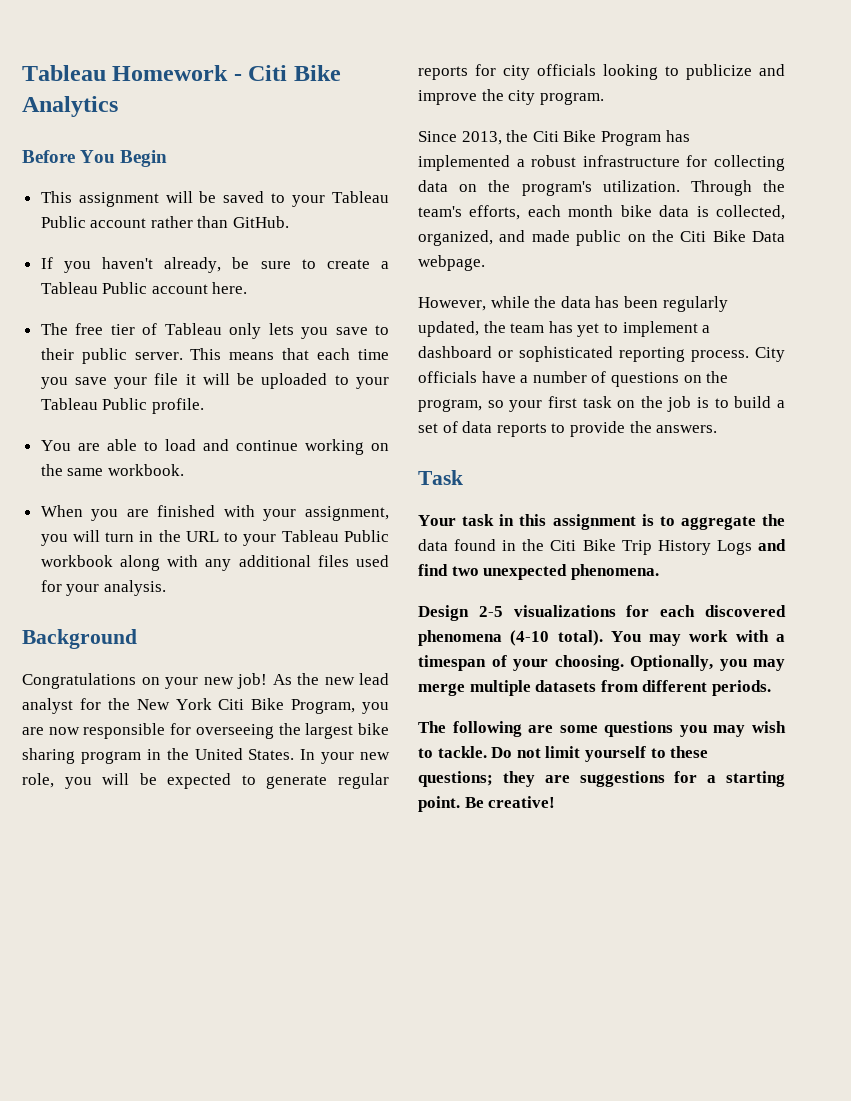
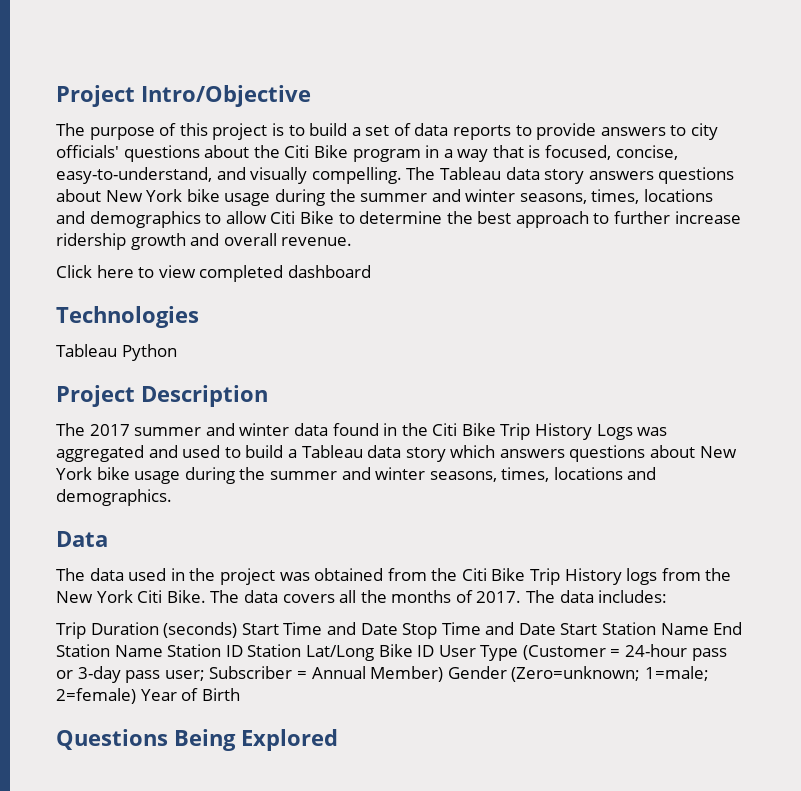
[22,65,341,81] [22,96,118,117] [22,150,168,167] [40,191,389,207] [40,216,290,228] [40,257,389,273] [40,282,248,294] [40,323,389,339] [40,348,389,364] [40,373,389,389] [40,398,204,414] [40,439,389,455] [40,464,184,476] [40,505,390,521] [40,530,389,546] [40,555,389,571] [40,580,166,596] [22,629,137,649] [22,673,389,689] [22,698,389,714] [22,723,390,739] [22,748,390,764] [22,773,389,789] [418,64,785,80] [418,89,604,105] [418,130,690,146] [418,155,785,171] [418,180,785,196] [418,205,785,220] [418,230,785,246] [418,255,485,271] [418,296,728,312] [418,321,711,337] [418,346,785,362] [418,371,729,387] [418,396,692,412] Tableau Homework - Citi Bike Analytics // Before You Begin // This assignment will be saved to your Tableau Public account rather than GitHub. // If you haven't already, be sure to create a Tableau Public account here. // The free tier of Tableau only lets you save to their public server. This means that each time you save your file it will be uploaded to your Tableau Public profile. // You are able to load and continue working on the same workbook. // When you are finished with your assignment, you will turn in the URL to your Tableau Public workbook along with any additional files used for your analysis. // Background // Congratulations on your new job! As the new lead analyst for the New York Citi Bike Program, you are now responsible for overseeing the largest bike sharing program in the United States. In your new role, you will be expected to generate regular reports for city officials looking to publicize and improve the city program. // Since 2013, the Citi Bike Program has implemented a robust infrastructure for collecting data on the program's utilization. Through the team's efforts, each month bike data is collected, organized, and made public on the Citi Bike Data webpage. // However, while the data has been regularly updated, the team has yet to implement a dashboard or sophisticated reporting process. City officials have a number of questions on the program, so your first task on the job -> [56,85,311,107] [56,123,268,140] Project Intro/Objective // The purpose of this project
[629,421,718,433] [418,470,463,485] [418,514,785,530] the answers. // Task // Your task in this assignment is to aggregate the -> [600,123,719,140] [56,145,678,162] [56,167,735,184] [56,189,714,206] [56,211,741,228] [56,233,353,250] [56,265,371,282] [56,306,199,328] [56,344,177,361] [56,385,268,407] [56,423,290,436] answers to city officials' questions about the Citi Bike program in a way that is focused, concise, easy-to-understand, and visually compelling. The Tableau data story answers questions about New York bike usage during the summer and winter seasons, times, locations and demographics to allow Citi Bike to determine the best approach to further increase ridership growth and overall revenue. // Click here to view completed dashboard // Technologies // Tableau Python // Project Description // The 2017 summer and winter
[758,539,786,551] [418,564,659,580] [418,605,786,621] [418,630,785,646] [418,655,785,671] [418,680,771,696] [418,721,786,737] [418,746,709,762] [418,771,785,787] [418,796,556,812] and find two unexpected phenomena. // Design 2-5 visualizations for each discovered phenomena (4-10 total). You may work with a timespan of your choosing. Optionally, you may merge multiple datasets from different periods. // The following are some questions you may wish to tackle. Do not limit yourself to these questions; they are suggestions for a starting point. Be creative! -> [637,427,668,436] [56,445,737,462] [56,467,657,484] [56,489,172,506] [56,531,108,547] [56,568,732,585] [56,590,668,603] [56,622,743,639] [56,644,727,661] [56,666,709,683] [56,688,240,704] [56,729,338,751] was aggregated and used to build a Tableau data story which answers questions about New York bike usage during the summer and winter seasons, times, locations and demographics. // Data // The data used in the project was obtained from the Citi Bike Trip History logs from the New York Citi Bike. The data covers all the months of 2017. The data includes: // Trip Duration (seconds) Start Time and Date Stop Time and Date Start Station Name End Station Name Station ID Station Lat/Long Bike ID User Type (Customer = 24-hour pass or 3-day pass user; Subscriber = Annual Member) Gender (Zero=unknown; 1=male; 2=female) Year of Birth // Questions Being Explored

